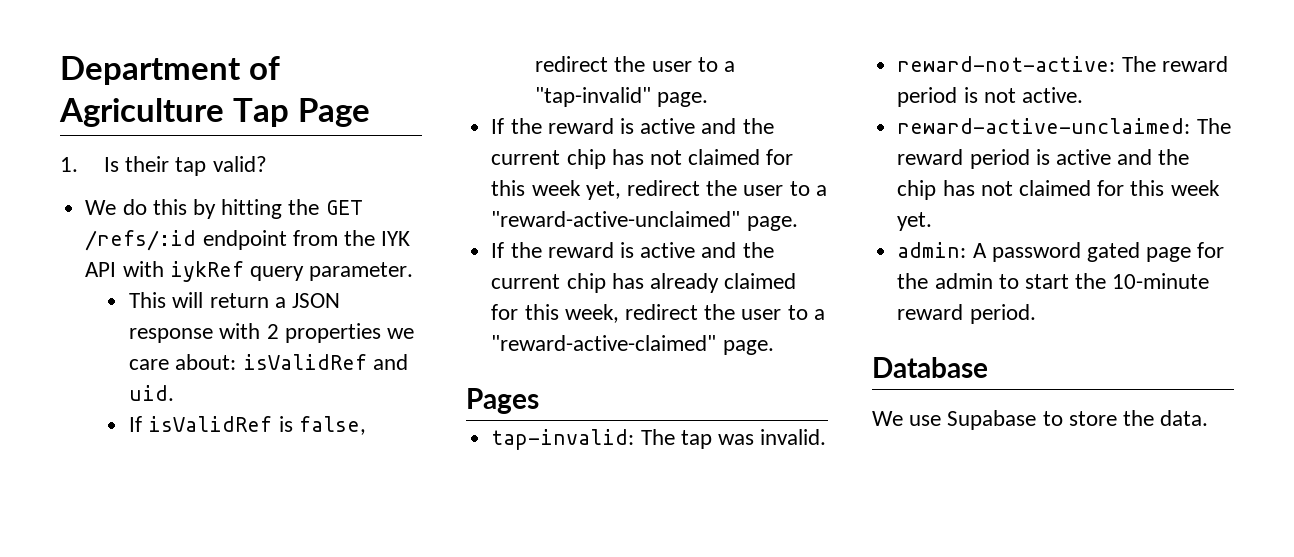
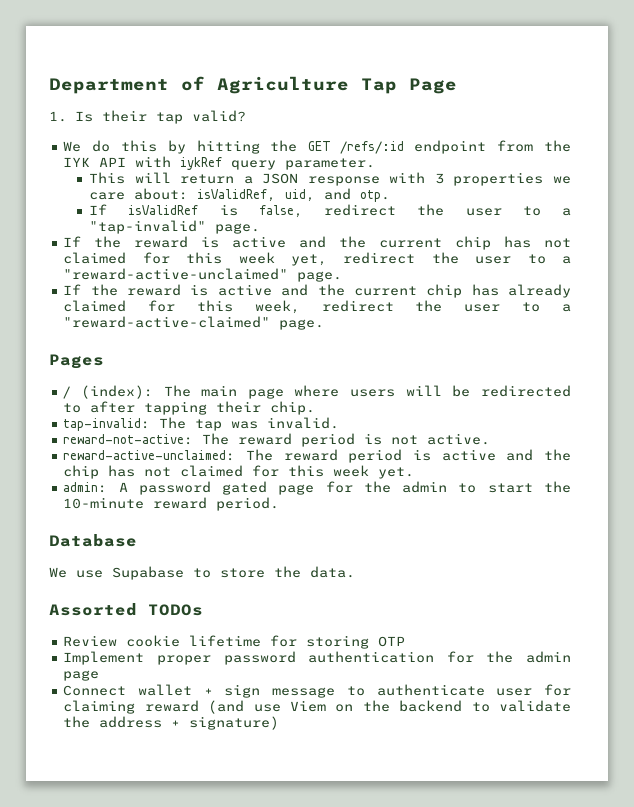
[266,324,279,339] 2 -> [434,173,444,184] 3
[242,354,408,370] [129,385,175,401] isValidRef and uid. -> [197,188,391,202] isValidRef, uid, and otp.
(539, 401) none -> [63,385,571,399] [63,401,316,415] // / (index): The main page where users will be redirected to after tapping their chip.
(1209, 418) none -> [49,603,203,616] [63,635,406,649] [63,651,571,665] [63,670,100,681] [63,684,571,698] [63,700,571,714] [63,716,280,730] // Assorted TODOs // Review cookie lifetime for storing OTP // Implement proper password authentication for the admin page // Connect wallet + sign message to authenticate user for claiming reward (and use Viem on the backend to validate the address + signature)

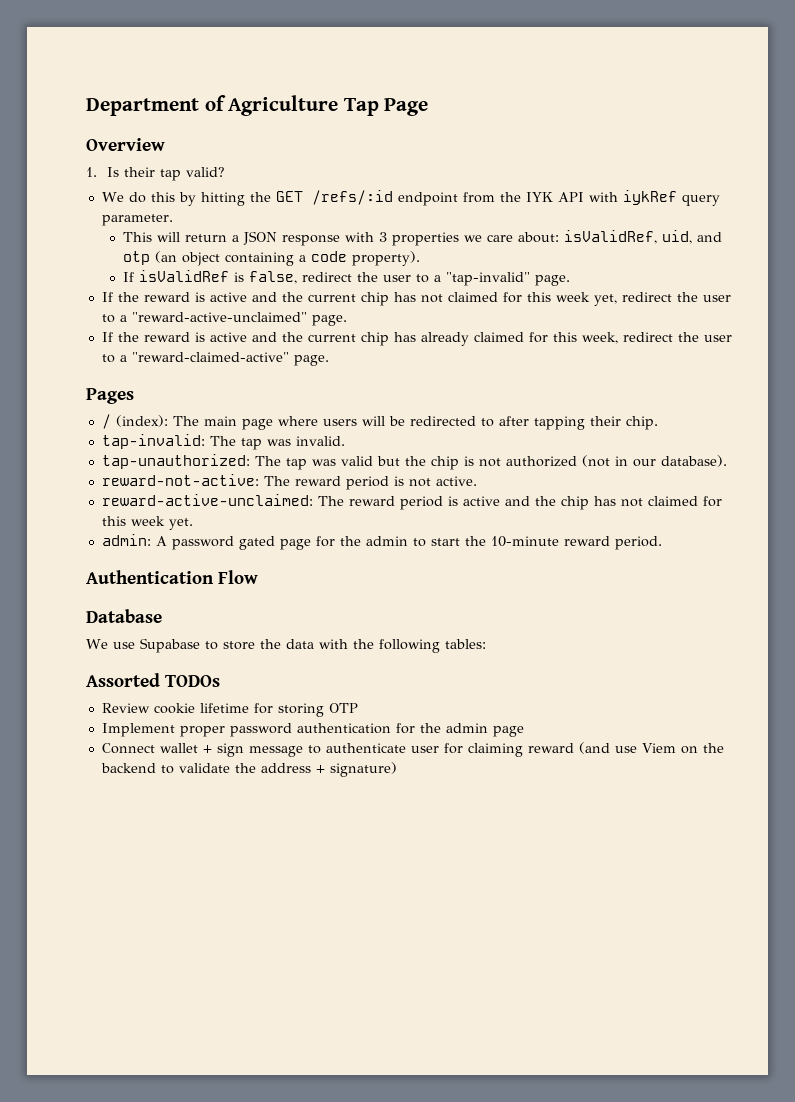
(457, 86) none -> [86,138,165,151] // Overview
[360,190,391,202] otp. -> [122,251,420,266] otp (an object containing a code property).
[63,316,271,328] "reward-active-claimed" -> [131,352,289,362] "reward-claimed-active"
(340, 423) none -> [101,454,727,470] // tap-unauthorized: The tap was valid but the chip is not authorized (not in our database).
(280, 504) none -> [86,570,259,584] // Authentication Flow
[310,566,355,578] data. -> [285,639,486,653] data with the following tables:

